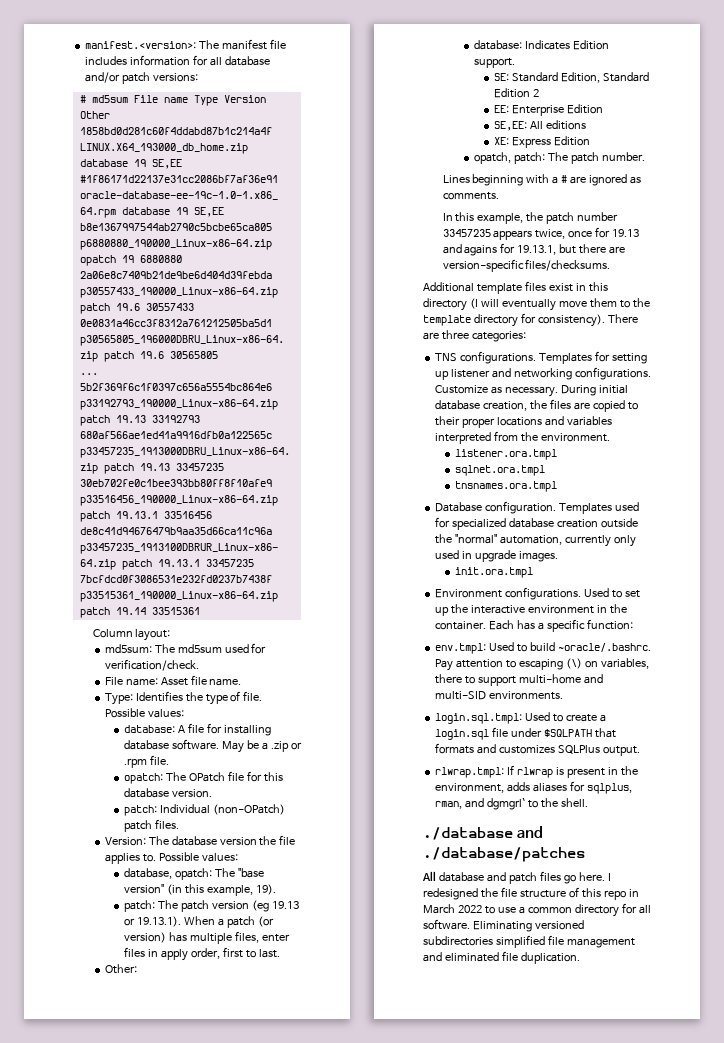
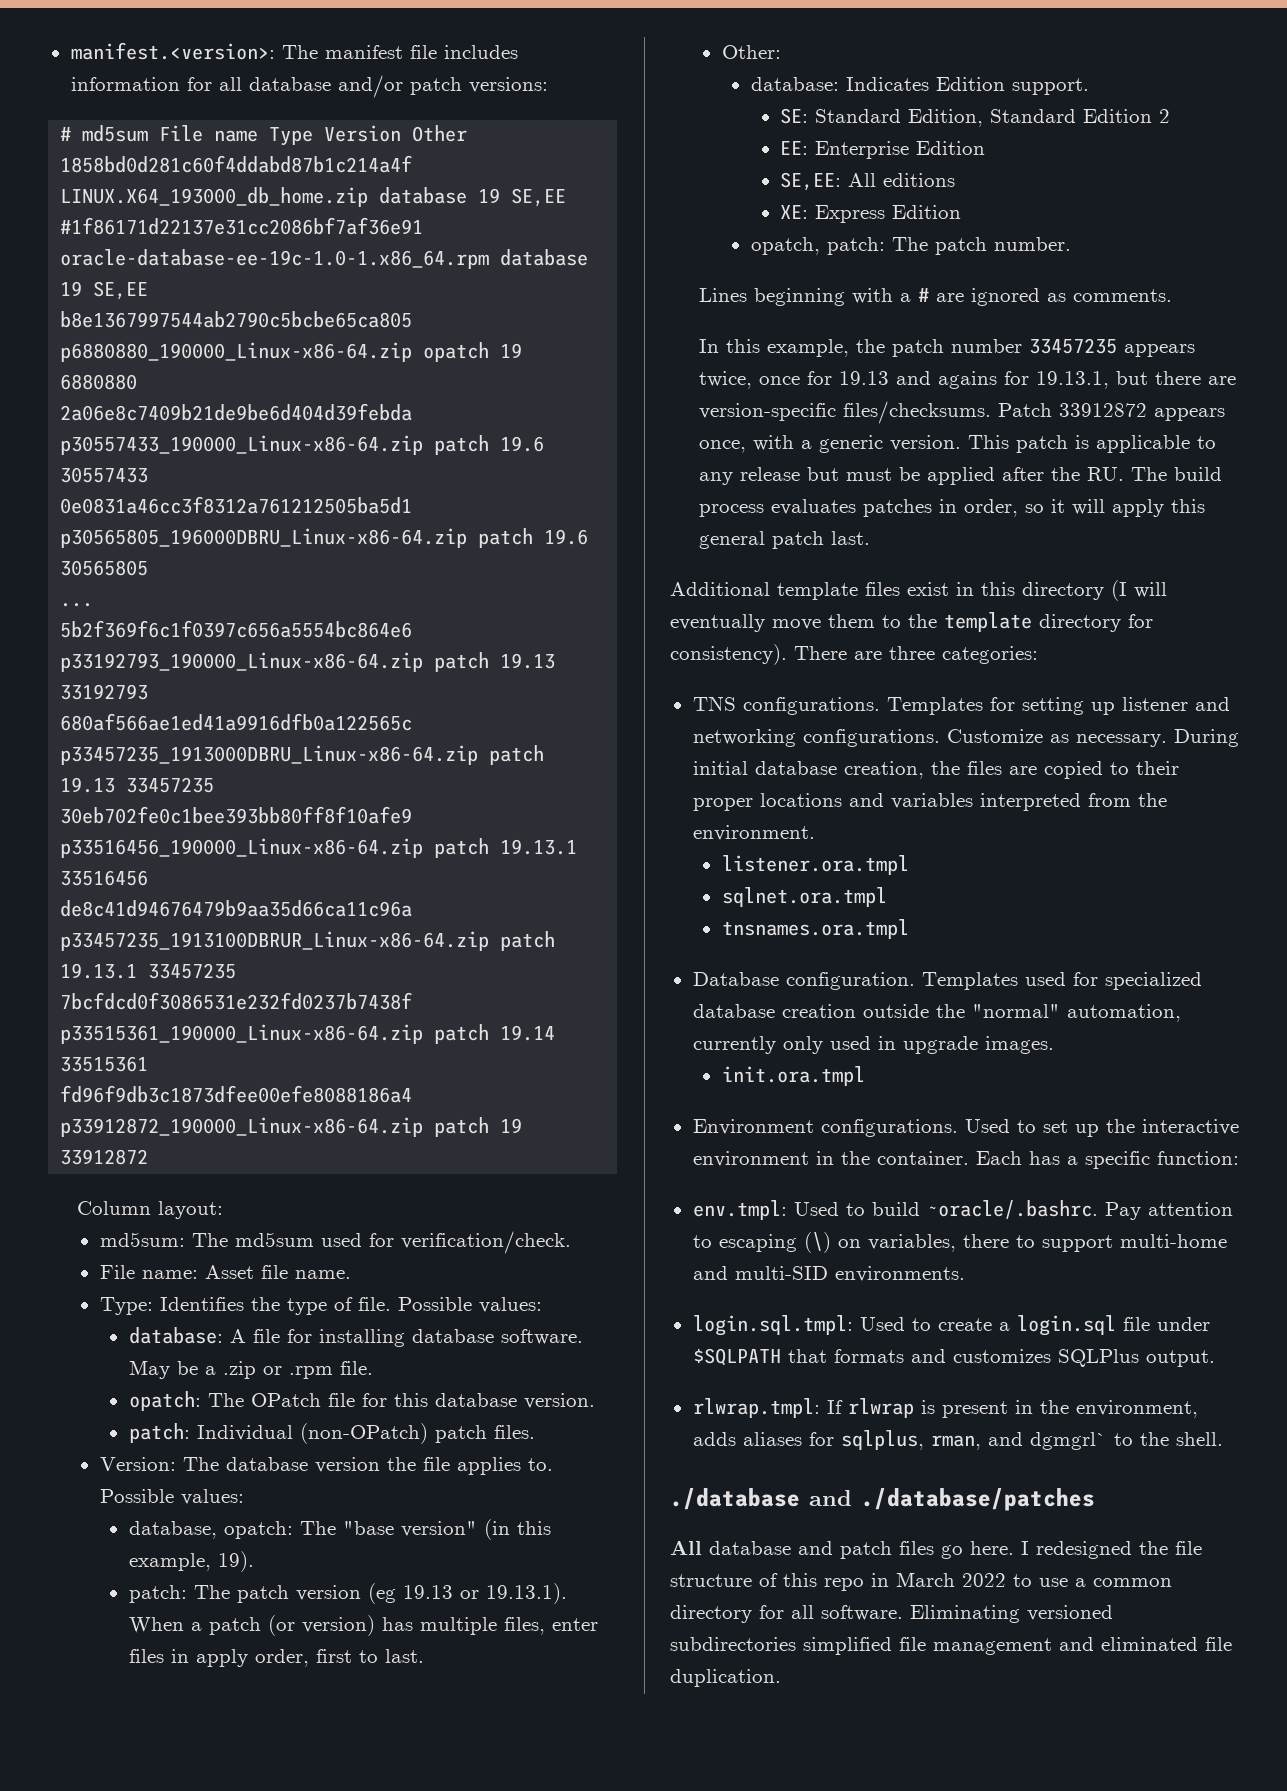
(200, 611) none -> [60,1085,413,1103] [60,1117,523,1137] [60,1149,149,1165] // fd96f9db3c1873dfee00efe8088186a4 p33912872_190000_Linux-x86-64.zip patch 19 33912872
(611, 265) none -> [998,403,1226,421] [699,435,1217,453] [699,467,1223,485] [699,499,1206,517] [699,531,871,549] Patch 33912872 appears once, with a generic version. This patch is applicable to any release but must be applied after the RU. The build process evaluates patches in order, so it will apply this general patch last.

